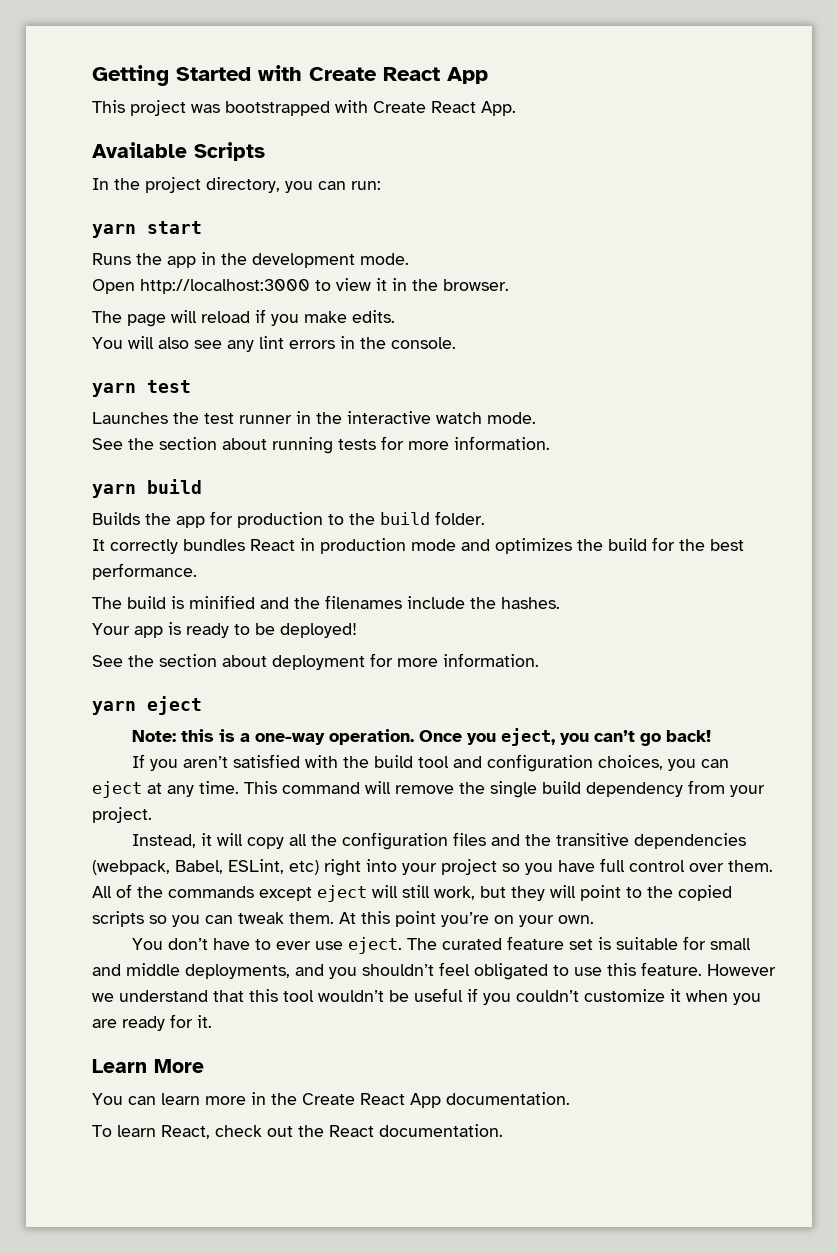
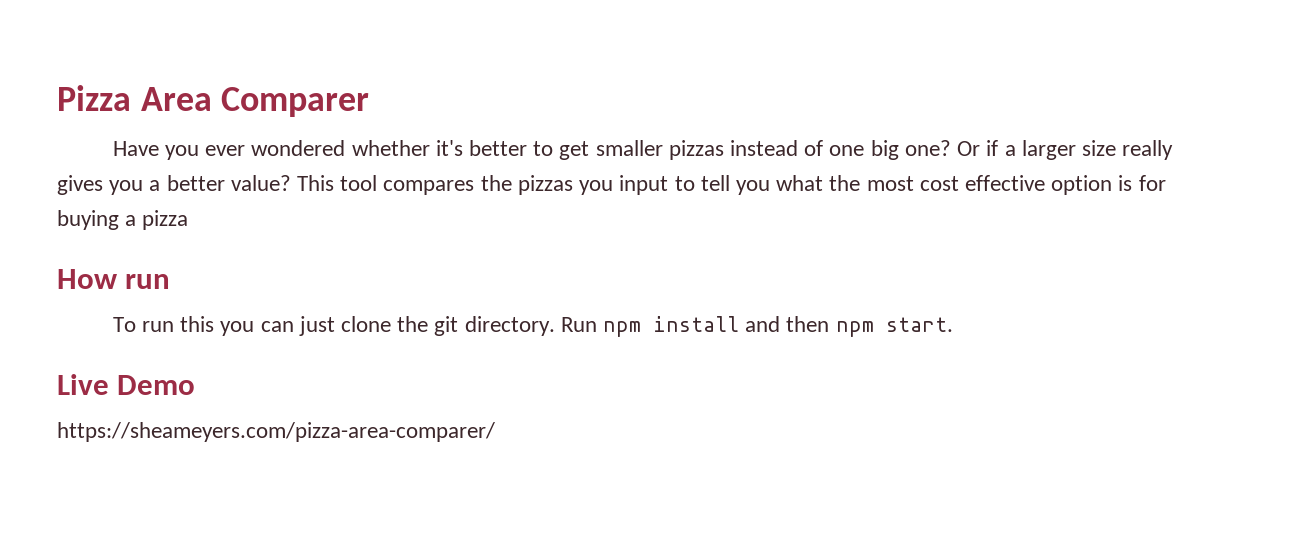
[92,65,488,86] [92,100,516,116] [92,142,265,161] [92,177,381,193] [92,221,202,238] [92,252,409,268] [92,278,509,294] [92,309,395,327] [92,336,456,352] [92,380,191,397] [92,411,536,424] [92,436,550,454] [92,479,202,498] [92,511,485,528] [92,537,744,554] [92,563,197,580] [92,595,560,609] [92,622,357,638] [92,653,539,670] [92,696,202,715] [132,728,712,746] [132,754,730,772] [92,780,765,798] [92,807,152,823] [132,832,747,850] [92,858,773,876] [92,884,732,902] [92,911,594,927] [132,936,752,954] [92,962,776,980] [92,988,761,1005] [92,1014,212,1031] [92,1059,204,1073] [92,1092,570,1108] [92,1124,503,1139] Getting Started with Create React App // This project was bootstrapped with Create React App. // Available Scripts // In the project directory, you can run: // yarn start // Runs the app in the development mode. // Open http://localhost:3000 to view it in the browser. // The page will reload if you make edits. // You will also see any lint errors in the console. // yarn test // Launches the test runner in the interactive watch mode. // See the section about running tests for more information. // yarn build // Builds the app for production to the build folder. // It correctly bundles React in production mode and optimizes the build for the best performance. // The build is minified and the filenames include the hashes. // Your app is ready to be deployed! // See the section about deployment for more information. // yarn eject // Note: this is a one-way operation. Once you eject, you can’t go back! // If you aren’t satisfied with the build tool and configuration choices, you can eject at any time. This command will remove the single build dependency from your project. // Instead, it will copy all the configuration files and the transitive dependencies (webpack, Babel, ESLint, etc) right into your project so you have full control over them. All of the commands except eject will still work, but they will point to the copied scripts so you can tweak them. At this point you’re on your own. // You don’t have to ever use eject. The curated feature set is suitable for small and middle deployments, and you shouldn’t feel obligated to use this feature. However we understand that this tool wouldn’t be useful if you couldn’t customize it when you are ready for it. // Learn More // You can learn more in the Create React App documentation. // To learn React, check out the React documentation. -> [57,85,370,117] [112,140,1174,160] [57,175,1166,195] [57,210,189,230] [57,269,171,289] [112,316,953,337] [57,374,196,395] [57,422,495,442] Pizza Area Comparer // Have you ever wondered whether it's better to get smaller pizzas instead of one big one? Or if a larger size really gives you a better value? This tool compares the pizzas you input to tell you what the most cost effective option is for buying a pizza // How run // To run this you can just clone the git directory. Run npm install and then npm start. // Live Demo // https://sheameyers.com/pizza-area-comparer/

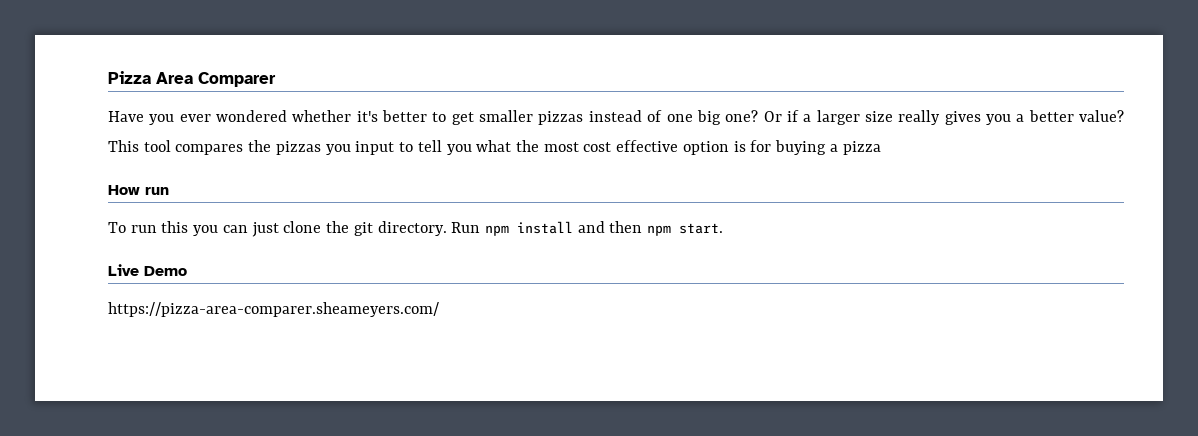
[57,422,495,442] https://sheameyers.com/pizza-area-comparer/ -> [108,302,439,317] https://pizza-area-comparer.sheameyers.com/

